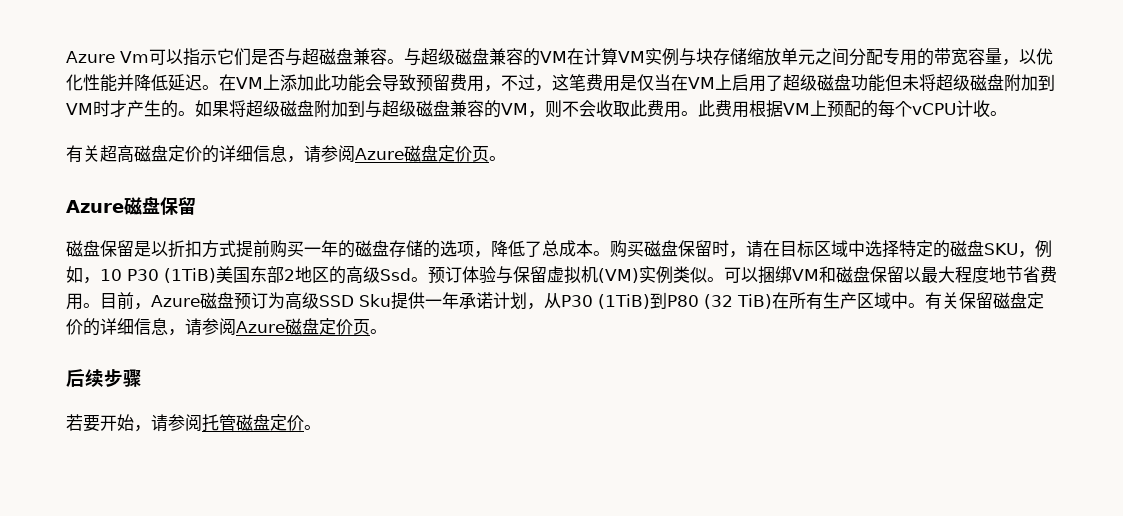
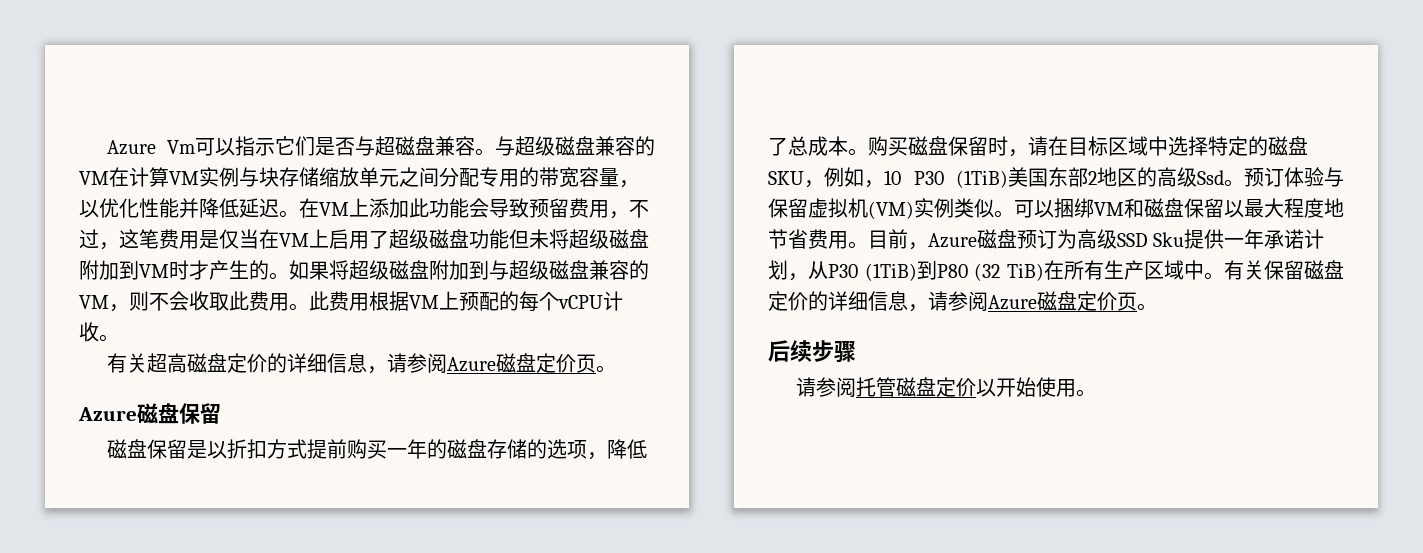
[66,414,151,432] 若要开始， -> (856, 352) none
(304, 423) none -> [976,377,1077,397] 以开始使用

